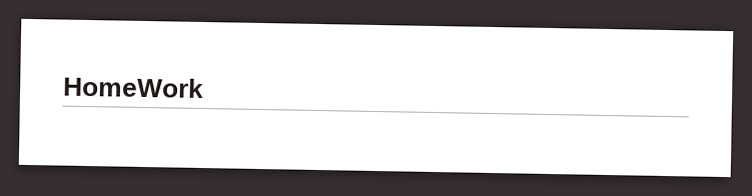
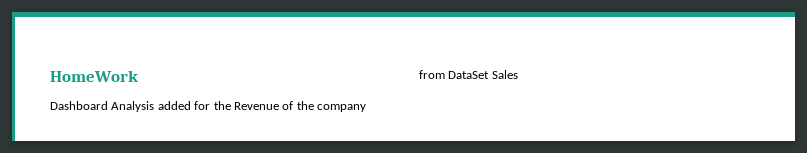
(204, 87) none -> [50,101,366,112] [419,70,518,79] // Dashboard Analysis added for the Revenue of the company from DataSet Sales

